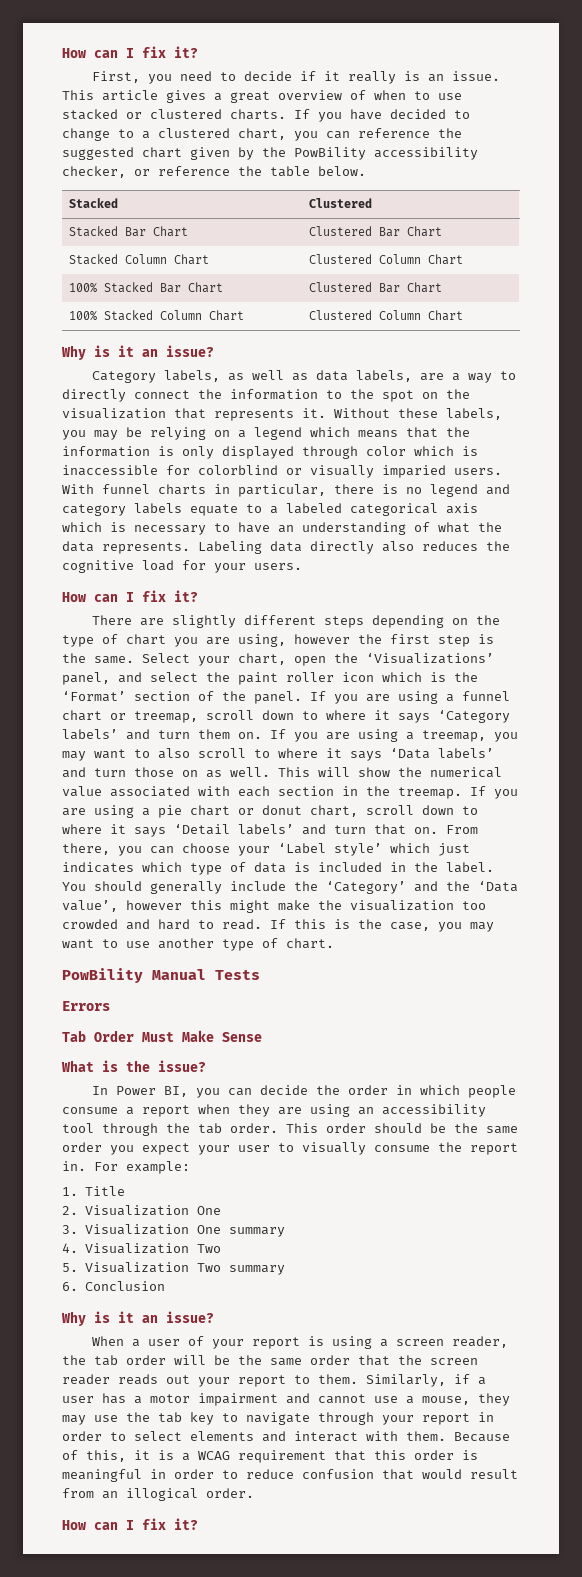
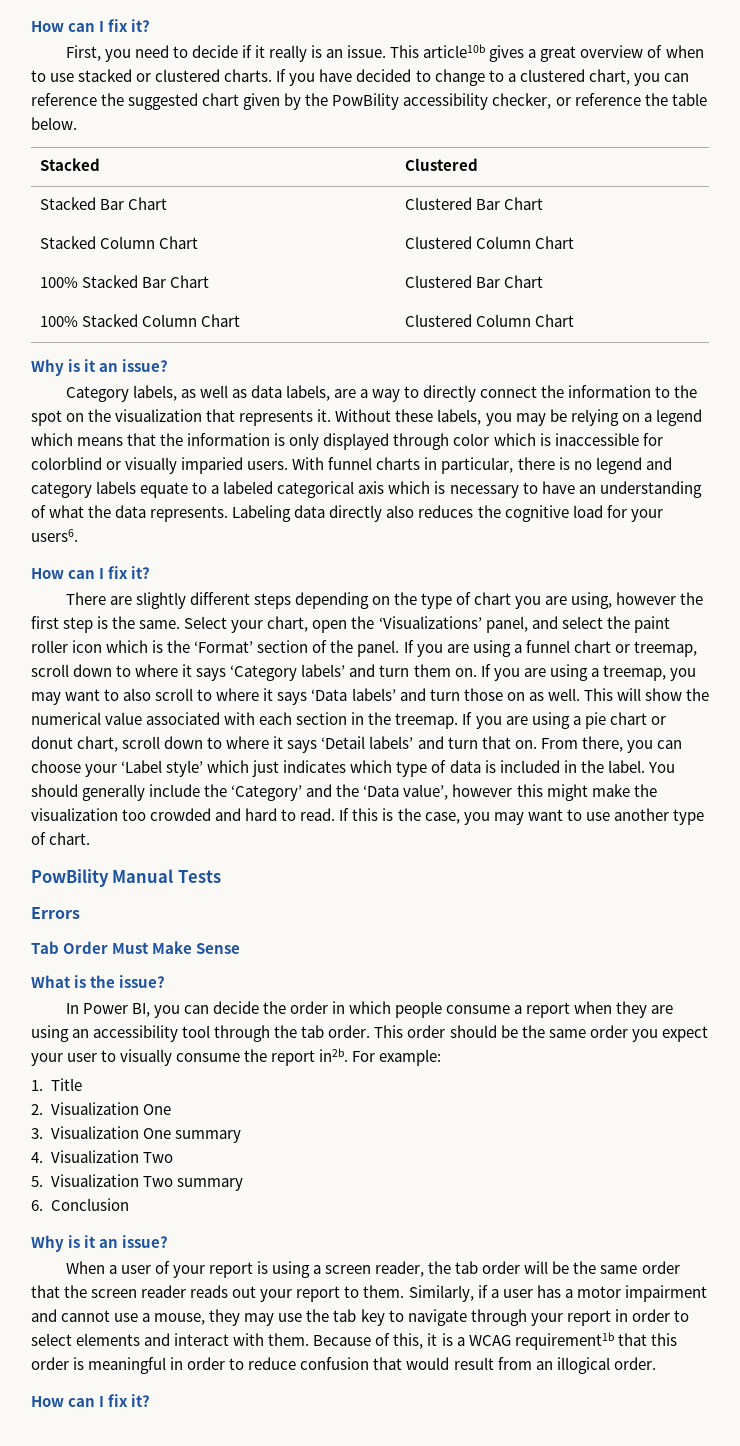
[102,90,158,101] article -> [423,44,486,58] article10b
[254,563,302,570] users. -> [31,529,78,542] users6.
[62,1161,86,1171] in. -> [319,1048,349,1062] in2b.
[238,1450,326,1463] requirement -> [514,1332,614,1350] requirement1b

